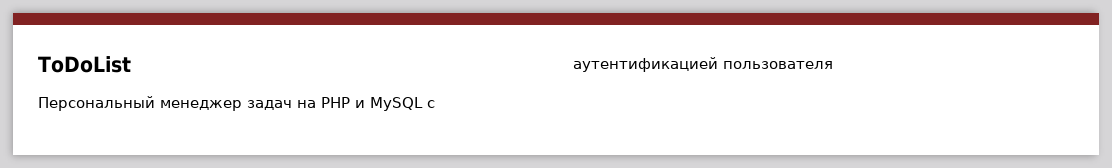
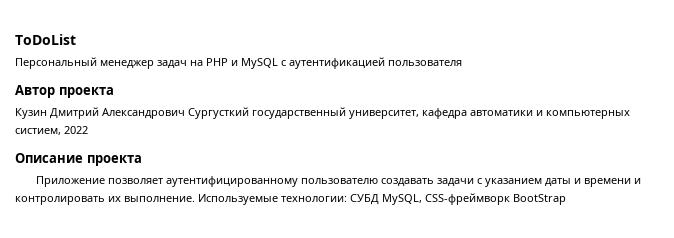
(833, 65) none -> [15,85,114,98] [15,107,630,119] [15,126,88,135] [15,153,142,166] [35,176,641,187] [15,193,566,205] // Автор проекта // Кузин Дмитрий Александрович Сургусткий государственный университет, кафедра автоматики и компьютерных систием, 2022 // Описание проекта // Приложение позволяет аутентифицированному пользователю создавать задачи с указанием даты и времени и контролировать их выполнение. Используемые технологии: СУБД MySQL, CSS-фреймворк BootStrap

